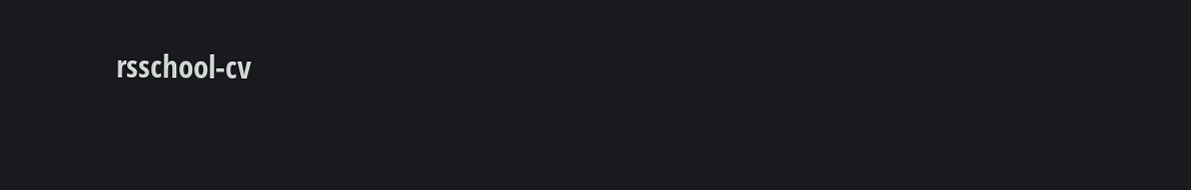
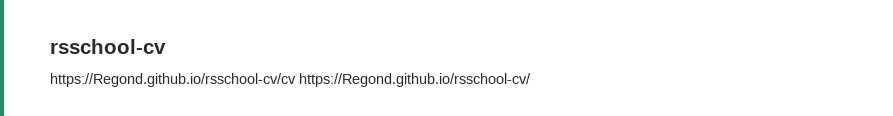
(252, 66) none -> [50,73,531,87] // https://Regond.github.io/rsschool-cv/cv https://Regond.github.io/rsschool-cv/

